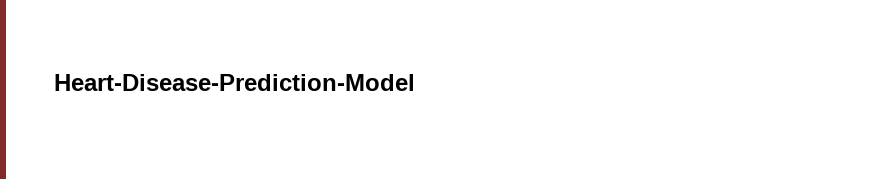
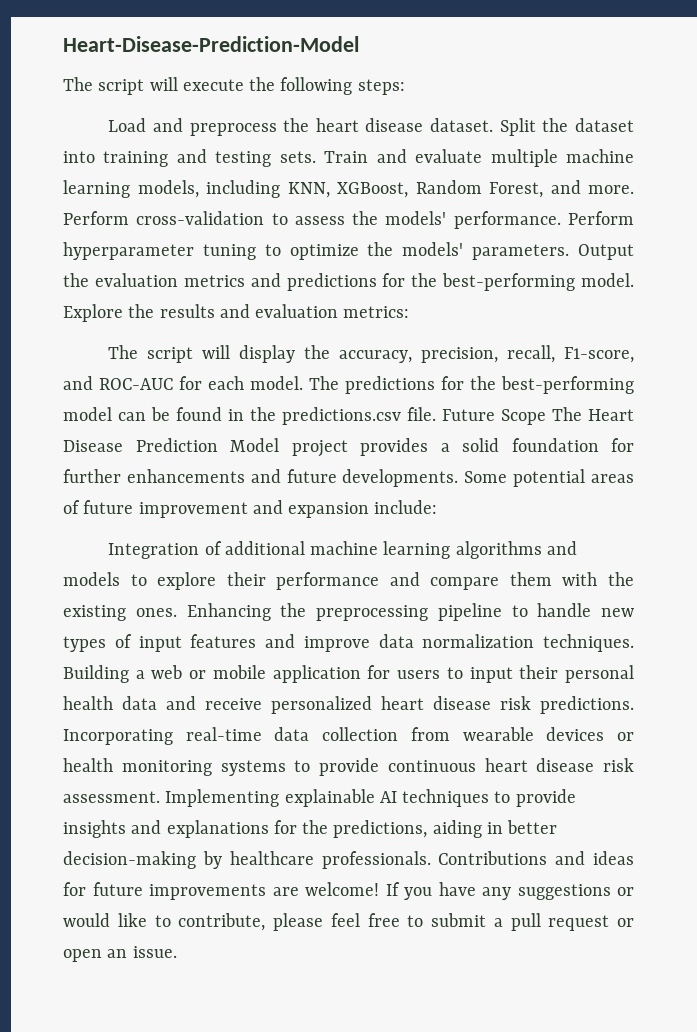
(415, 82) none -> [63,77,405,95] [108,118,634,136] [63,149,634,167] [63,180,634,198] [63,211,634,229] [63,242,634,260] [63,273,634,291] [63,304,410,322] [108,345,634,363] [63,376,634,394] [63,407,634,425] [63,438,634,457] [63,469,634,487] [63,500,438,518] [108,541,577,559] [63,572,634,590] [63,603,634,621] [63,634,634,652] [63,665,635,683] [63,696,634,714] [63,727,634,745] [63,758,634,776] [63,789,576,807] [63,820,558,838] [63,851,634,869] [63,882,634,900] [63,913,634,931] [63,946,177,962] // The script will execute the following steps: // Load and preprocess the heart disease dataset. Split the dataset into training and testing sets. Train and evaluate multiple machine learning models, including KNN, XGBoost, Random Forest, and more. Perform cross-validation to assess the models' performance. Perform hyperparameter tuning to optimize the models' parameters. Output the evaluation metrics and predictions for the best-performing model. Explore the results and evaluation metrics: // The script will display the accuracy, precision, recall, F1-score, and ROC-AUC for each model. The predictions for the best-performing model can be found in the predictions.csv file. Future Scope The Heart Disease Prediction Model project provides a solid foundation for further enhancements and future developments. Some potential areas of future improvement and expansion include: // Integration of additional machine learning algorithms and models to explore their performance and compare them with the existing ones. Enhancing the preprocessing pipeline to handle new types of input features and improve data normalization techniques. Building a web or mobile application for users to input their personal health data and receive personalized heart disease risk predictions. Incorporating real-time data collection from wearable devices or health monitoring systems to provide continuous heart disease risk assessment. Implementing explainable AI techniques to provide insights and explanations for the predictions, aiding in better decision-making by healthcare professionals. Contributions and ideas for future improvements are welcome! If you have any suggestions or would like to contribute, please feel free to submit a pull request or open an issue.

